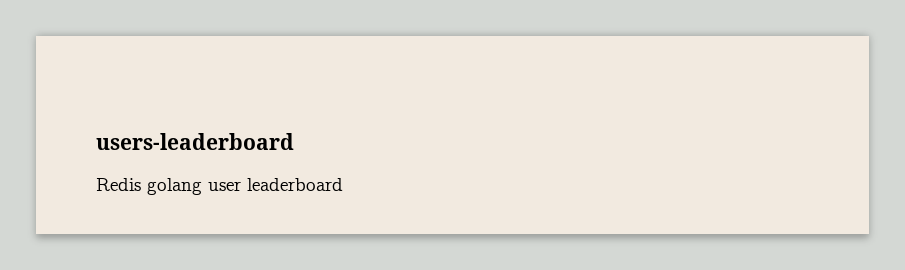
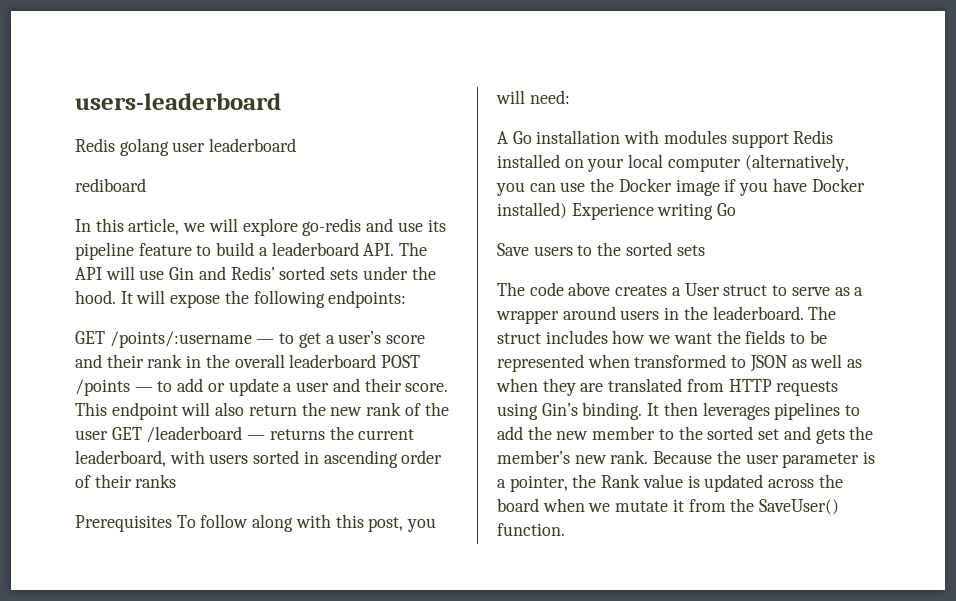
(343, 184) none -> [75,178,146,192] [75,218,446,236] [75,242,428,260] [75,266,436,280] [75,290,407,308] [75,331,426,348] [75,354,421,368] [75,378,449,396] [75,402,449,420] [75,426,415,443] [75,450,443,468] [75,474,177,488] [75,514,437,532] [496,90,570,104] [497,130,834,148] [497,154,849,172] [496,178,865,196] [497,202,737,220] [497,242,705,256] [497,282,864,296] [496,306,837,324] [497,330,827,344] [497,354,863,372] [496,378,839,396] [497,402,861,420] [497,426,874,444] [497,450,876,468] [497,474,843,492] [497,498,840,515] [497,523,565,536] // rediboard // In this article, we will explore go-redis and use its pipeline feature to build a leaderboard API. The API will use Gin and Redis’ sorted sets under the hood. It will expose the following endpoints: // GET /points/:username — to get a user’s score and their rank in the overall leaderboard POST /points — to add or update a user and their score. This endpoint will also return the new rank of the user GET /leaderboard — returns the current leaderboard, with users sorted in ascending order of their ranks // Prerequisites To follow along with this post, you will need: // A Go installation with modules support Redis installed on your local computer (alternatively, you can use the Docker image if you have Docker installed) Experience writing Go // Save users to the sorted sets // The code above creates a User struct to serve as a wrapper around users in the leaderboard. The struct includes how we want the fields to be represented when transformed to JSON as well as when they are translated from HTTP requests using Gin’s binding. It then leverages pipelines to add the new member to the sorted set and gets the member’s new rank. Because the user parameter is a pointer, the Rank value is updated across the board when we mutate it from the SaveUser() function.

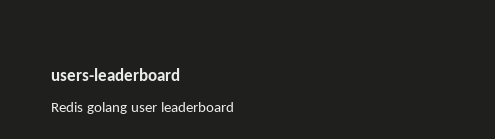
[75,178,146,192] [75,218,446,236] [75,242,428,260] [75,266,436,280] [75,290,407,308] [75,331,426,348] [75,354,421,368] [75,378,449,396] [75,402,449,420] [75,426,415,443] [75,450,443,468] [75,474,177,488] [75,514,437,532] [496,90,570,104] [497,130,834,148] [497,154,849,172] [496,178,865,196] [497,202,737,220] [497,242,705,256] [497,282,864,296] [496,306,837,324] [497,330,827,344] [497,354,863,372] [496,378,839,396] [497,402,861,420] [497,426,874,444] [497,450,876,468] [497,474,843,492] [497,498,840,515] [497,523,565,536] // rediboard // In this article, we will explore go-redis and use its pipeline feature to build a leaderboard API. The API will use Gin and Redis’ sorted sets under the hood. It will expose the following endpoints: // GET /points/:username — to get a user’s score and their rank in the overall leaderboard POST /points — to add or update a user and their score. This endpoint will also return the new rank of the user GET /leaderboard — returns the current leaderboard, with users sorted in ascending order of their ranks // Prerequisites To follow along with this post, you will need: // A Go installation with modules support Redis installed on your local computer (alternatively, you can use the Docker image if you have Docker installed) Experience writing Go // Save users to the sorted sets // The code above creates a User struct to serve as a wrapper around users in the leaderboard. The struct includes how we want the fields to be represented when transformed to JSON as well as when they are translated from HTTP requests using Gin’s binding. It then leverages pipelines to add the new member to the sorted set and gets the member’s new rank. Because the user parameter is a pointer, the Rank value is updated across the board when we mutate it from the SaveUser() function. -> (234, 107) none

